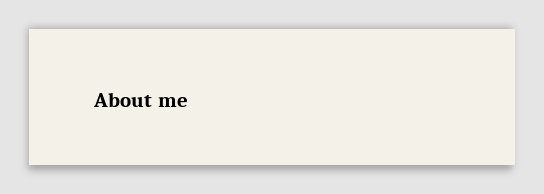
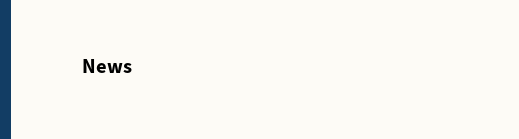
[93,92,188,107] About me -> [82,59,132,73] News

